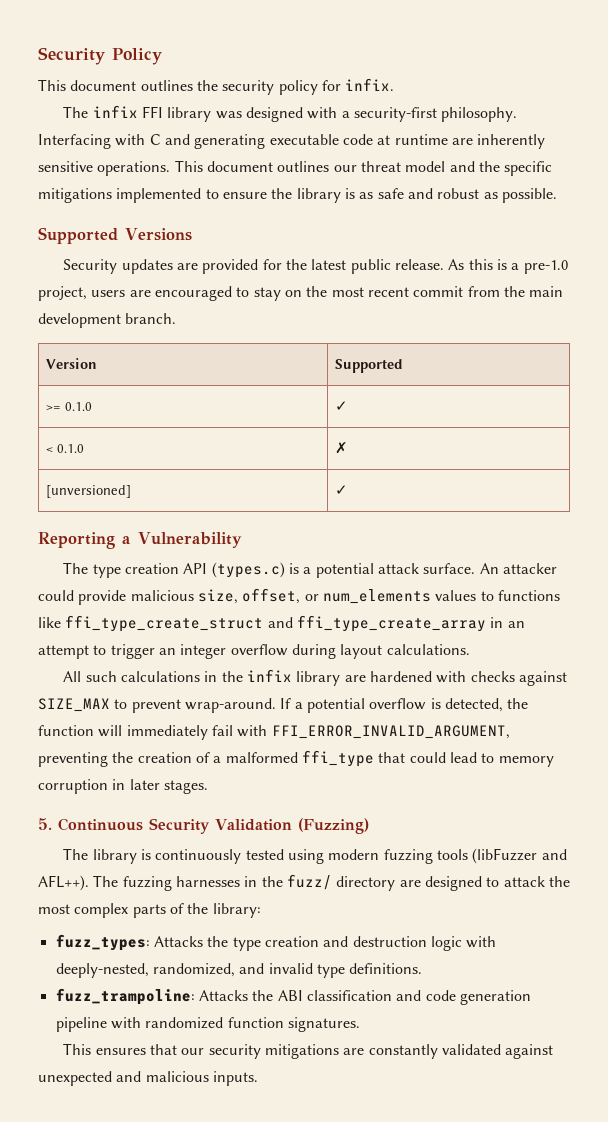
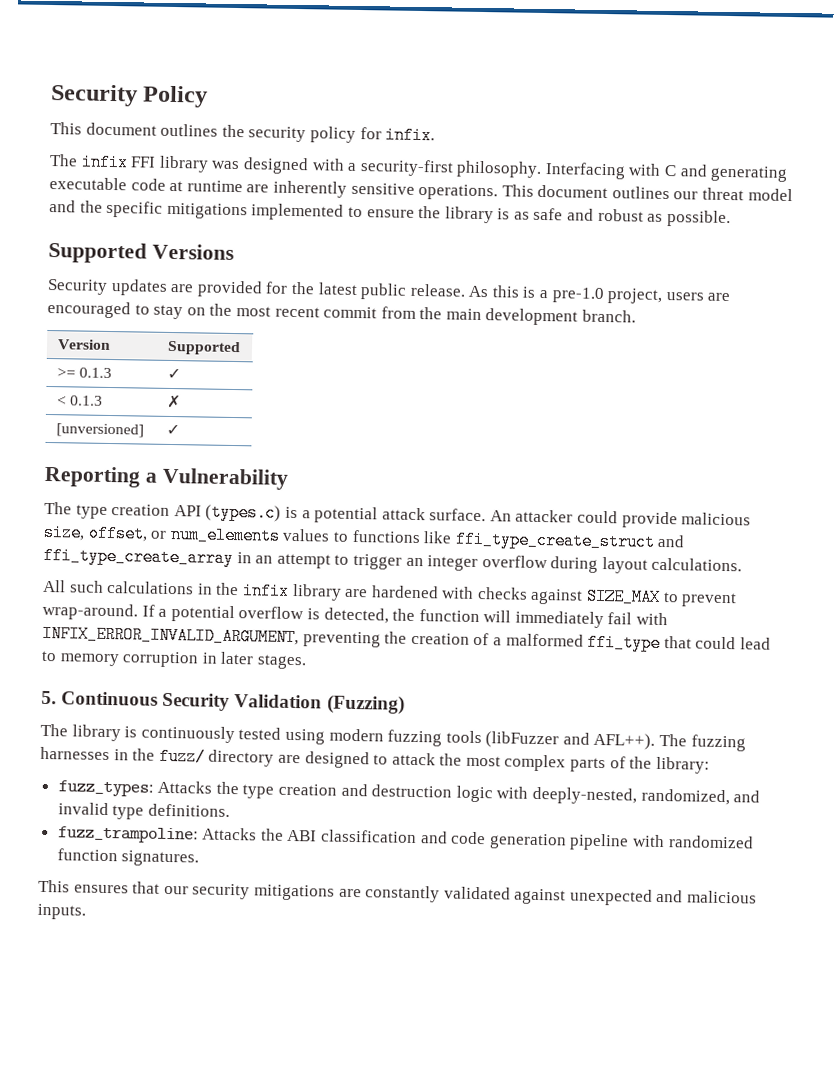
[65,402,93,411] 0.1.0 -> [79,367,113,379] 0.1.3
[57,444,85,453] 0.1.0 -> [70,395,104,406] 0.1.3
[271,725,510,739] FFI_ERROR_INVALID_ARGUMENT, -> [42,624,299,647] INFIX_ERROR_INVALID_ARGUMENT,

